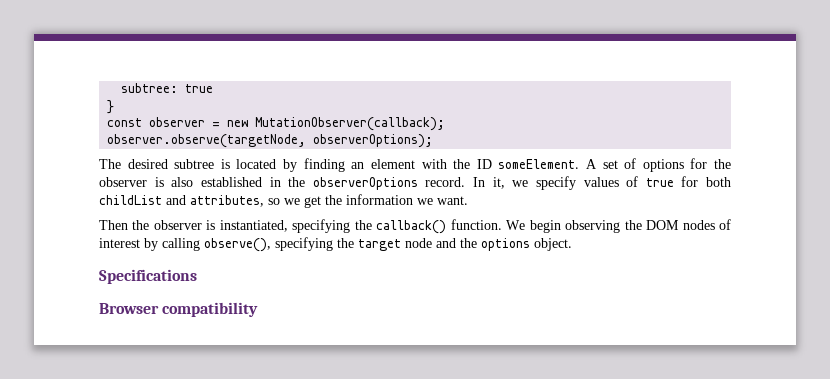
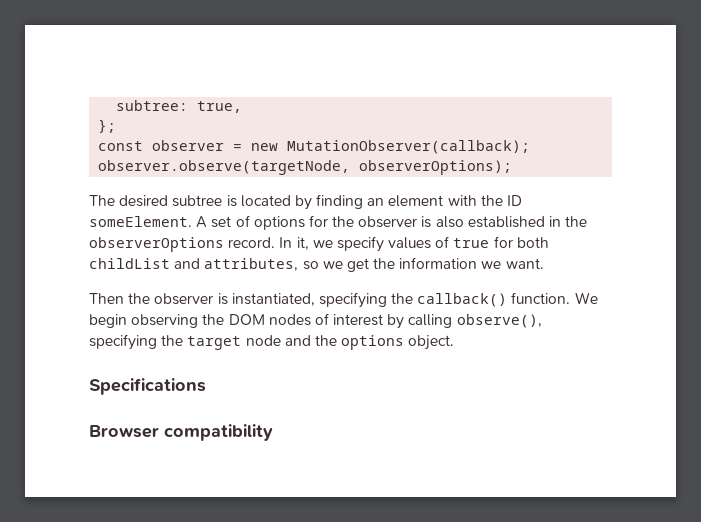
[185,84,214,93] [107,100,115,114] true // } -> [197,101,243,113] [98,119,117,133] true, // };

